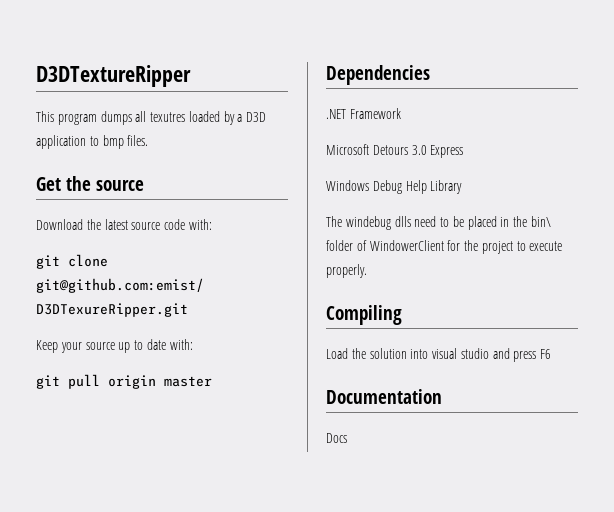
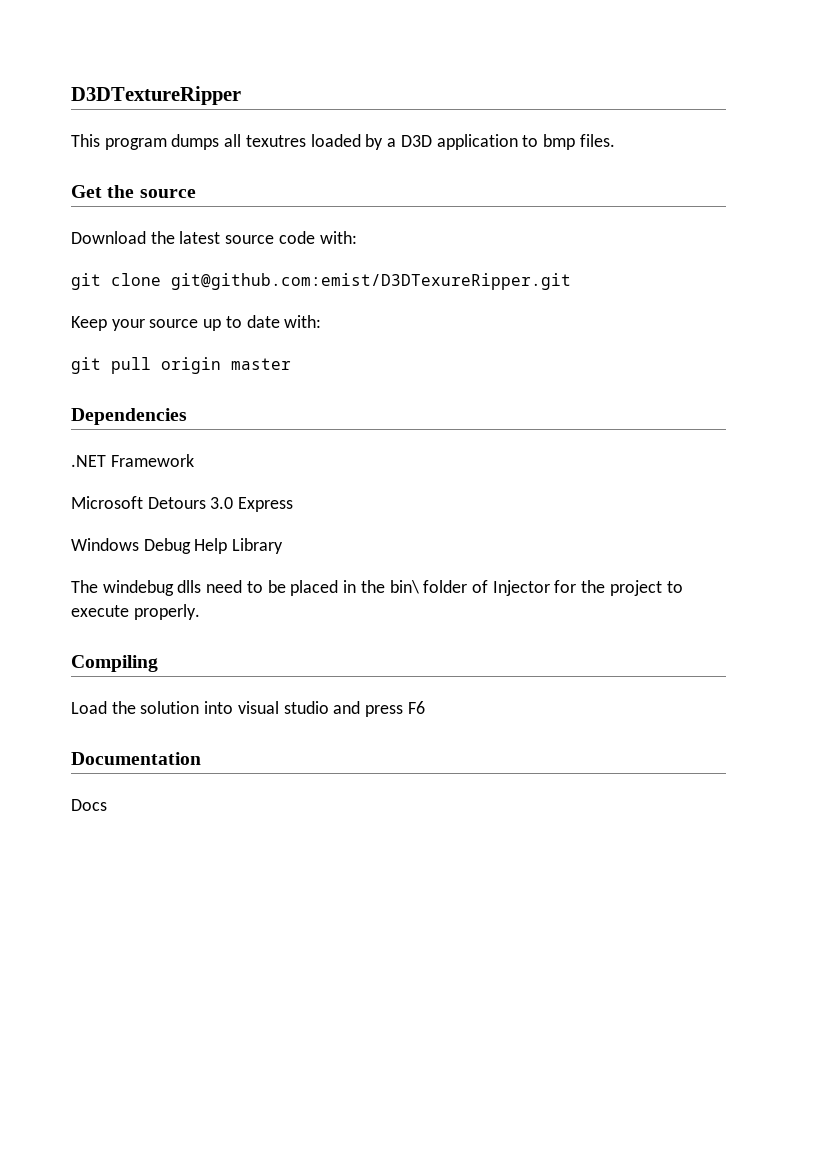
[369,240,444,251] WindowerClient -> [492,580,550,596] Injector

